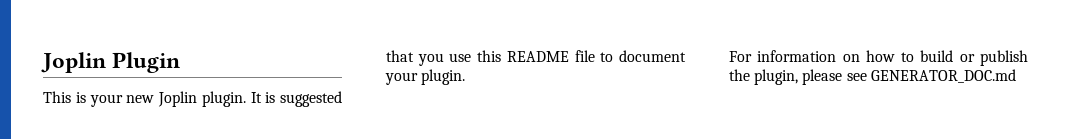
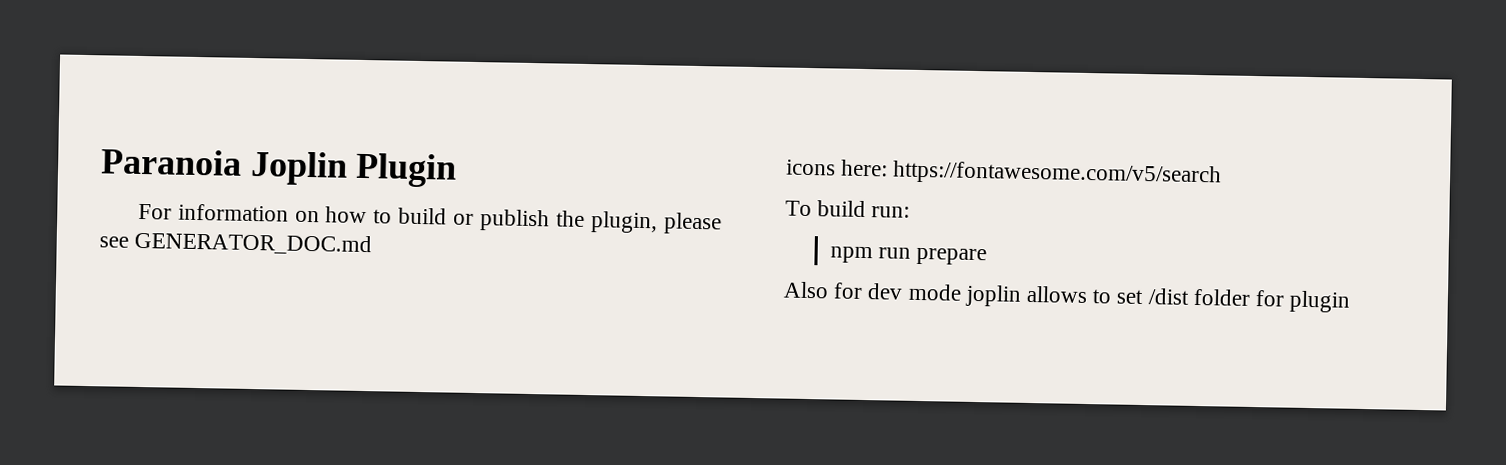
(41, 62) none -> [100,148,242,176] Paranoia
[43,91,342,107] [386,50,686,66] [385,69,466,85] // This is your new Joplin plugin. It is suggested that you use this README file to document your plugin. -> (458, 170) none
(1016, 76) none -> [786,159,1223,188] [785,200,911,218] [829,246,988,266] [783,281,1352,313] // icons here: https://fontawesome.com/v5/search // To build run: // npm run prepare // Also for dev mode joplin allows to set /dist folder for plugin

